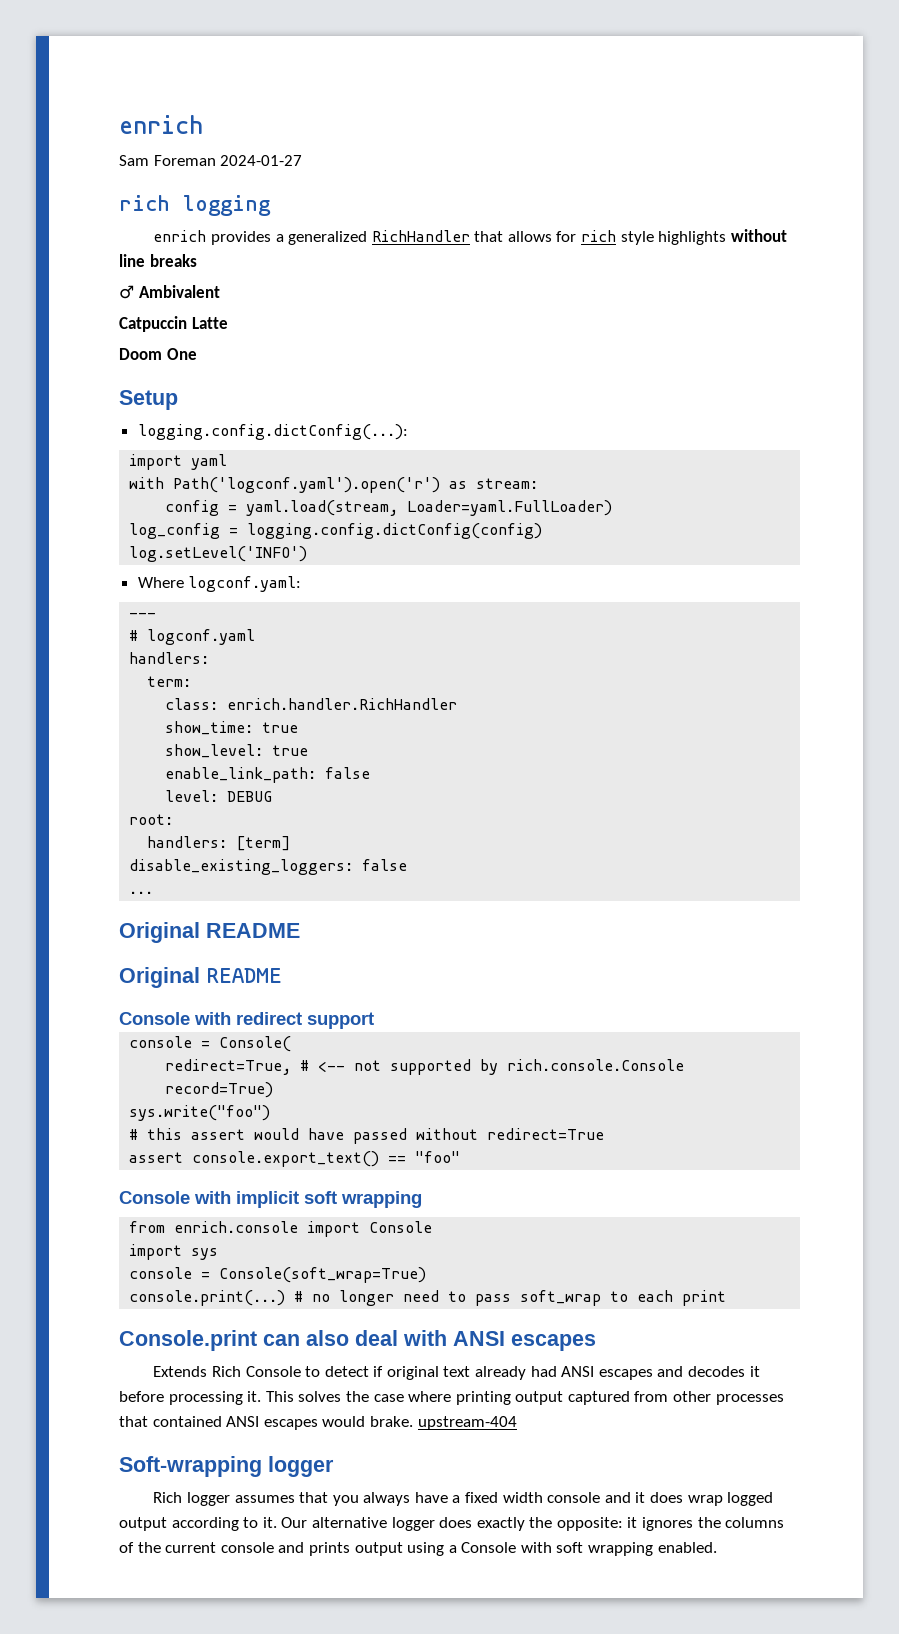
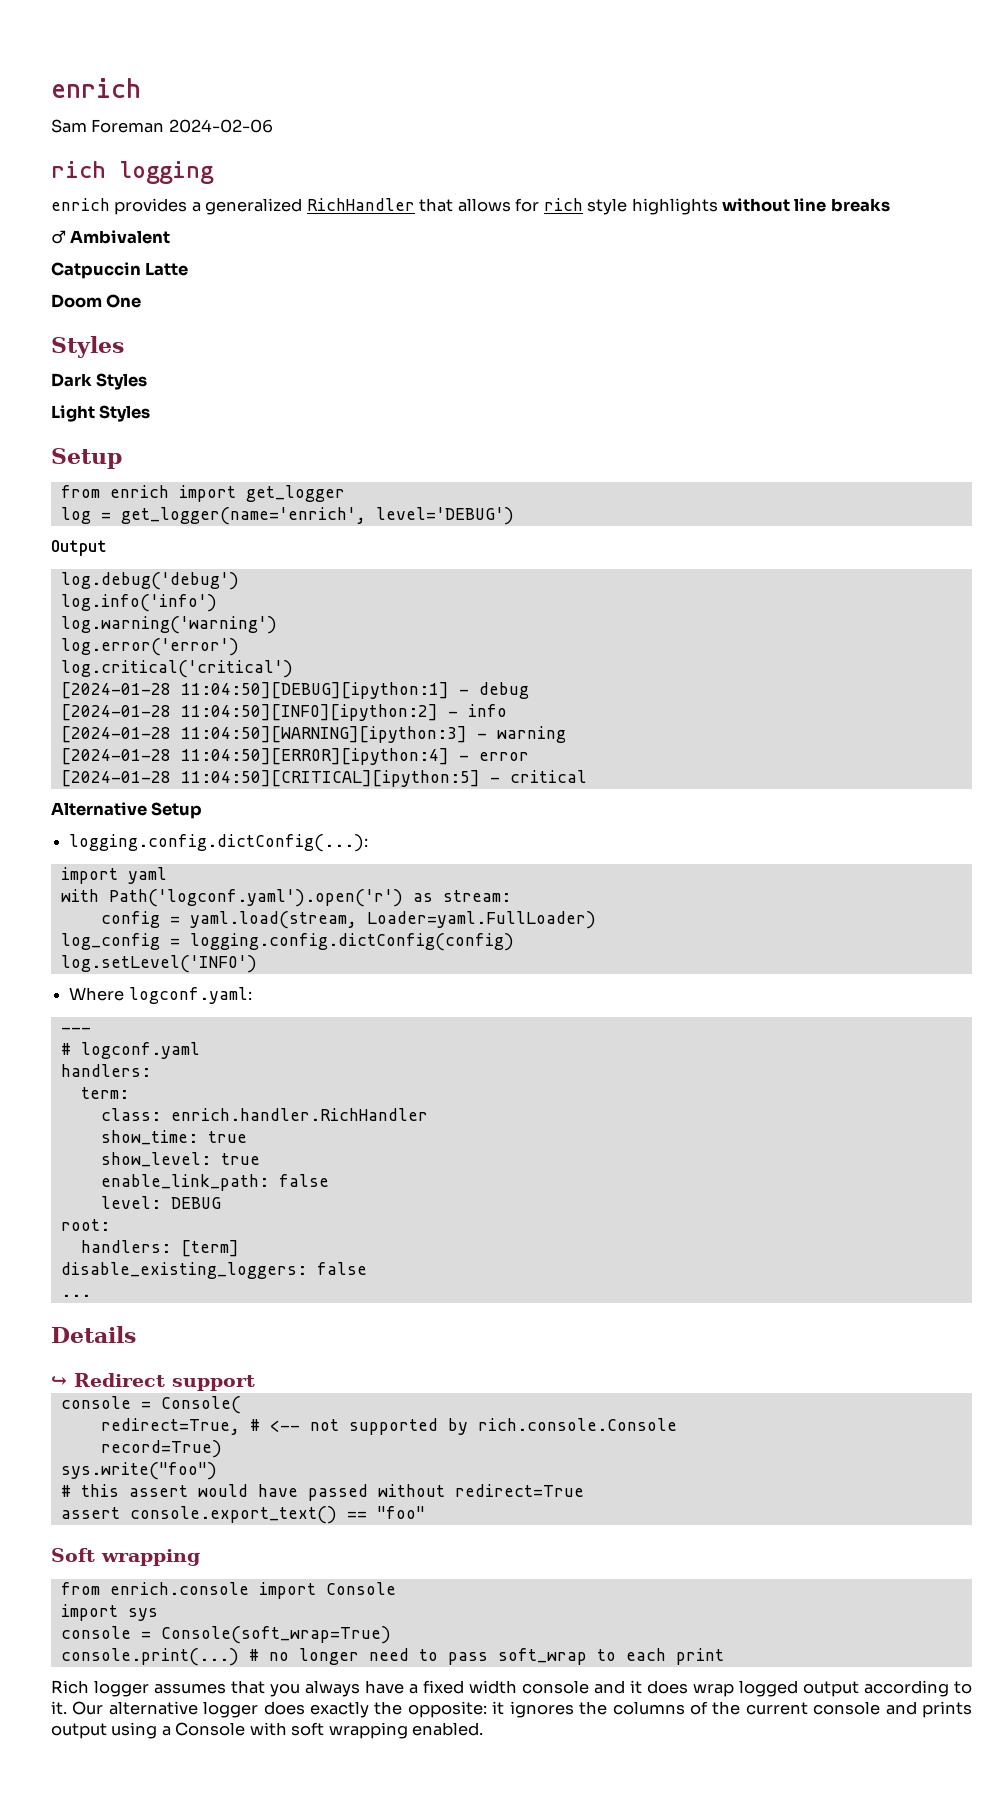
[220,155,303,166] 2024-01-27 -> [168,119,273,133] 2024-02-06
(197, 354) none -> [51,336,124,358] [51,373,148,390] [51,405,151,422] [51,448,122,469] [60,485,345,502] [60,507,514,525] [51,540,107,556] [60,572,239,590] [60,594,217,612] [60,616,277,634] [60,638,239,656] [60,660,293,678] [60,682,529,699] [60,704,507,721] [60,726,566,743] [60,748,529,765] [60,770,587,787] [51,802,147,816] Styles // Dark Styles // Light Styles // Setup // from enrich import get_logger // log = get_logger(name='enrich', level='DEBUG') // Output // log.debug('debug') // log.info('info') // log.warning('warning') // log.error('error') // log.critical('critical') // [2024-01-28 11:04:50][DEBUG][ipython:1] - debug // [2024-01-28 11:04:50][INFO][ipython:2] - info // [2024-01-28 11:04:50][WARNING][ipython:3] - warning // [2024-01-28 11:04:50][ERROR][ipython:4] - error // [2024-01-28 11:04:50][CRITICAL][ipython:5] - critical // Alternative
[119,922,300,943] [119,967,282,988] [119,1012,302,1025] Original README // Original README // Console with redirect -> [51,1326,136,1343] [51,1373,165,1387] Details // ↪ Redirect
[119,1191,337,1208] Console with implicit soft -> [51,1548,95,1562] Soft
[119,1330,596,1351] [153,1366,760,1380] [119,1391,784,1405] [119,1416,517,1430] [119,1456,334,1477] // Console.print can also deal with ANSI escapes // Extends Rich Console to detect if original text already had ANSI escapes and decodes it before processing it. This solves the case where printing output captured from other processes that contained ANSI escapes would brake. upstream-404 // Soft-wrapping logger -> (724, 1656) none

